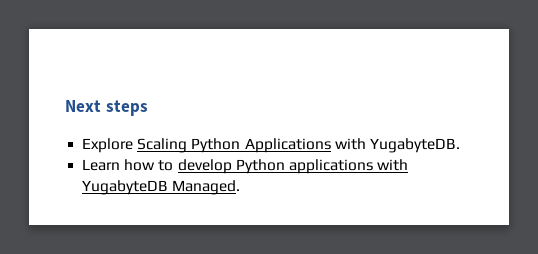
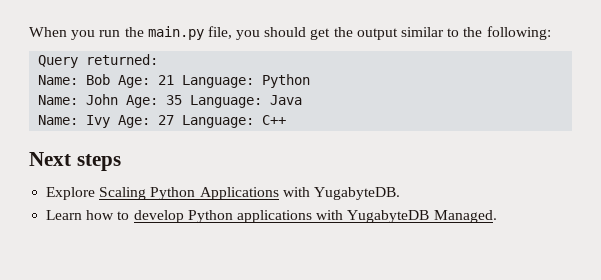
(65, 106) none -> [29,26,551,40] [38,54,159,68] [38,74,311,88] [38,94,303,108] [38,115,287,128] When you run the main.py file, you should get the output similar to the following: // Query returned: // Name: Bob Age: 21 Language: Python // Name: John Age: 35 Language: Java // Name: Ivy Age: 27 Language: C++ //

